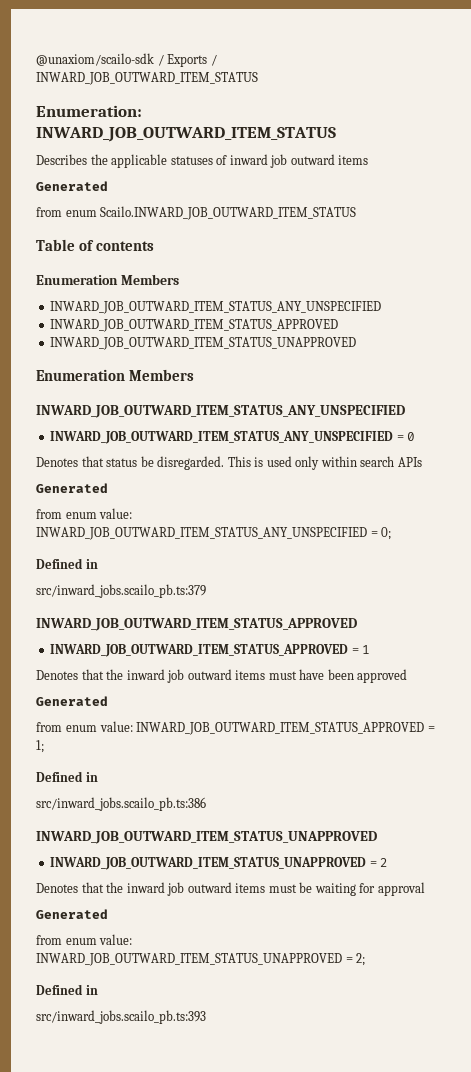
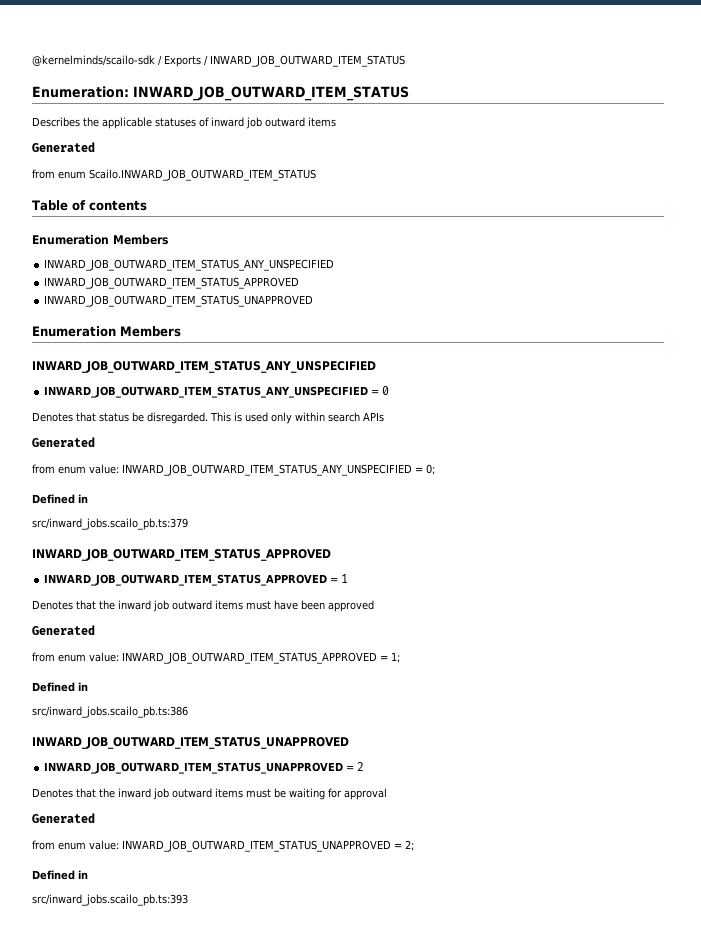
[36,53,154,66] @unaxiom/scailo-sdk -> [32,55,155,66] @kernelminds/scailo-sdk

